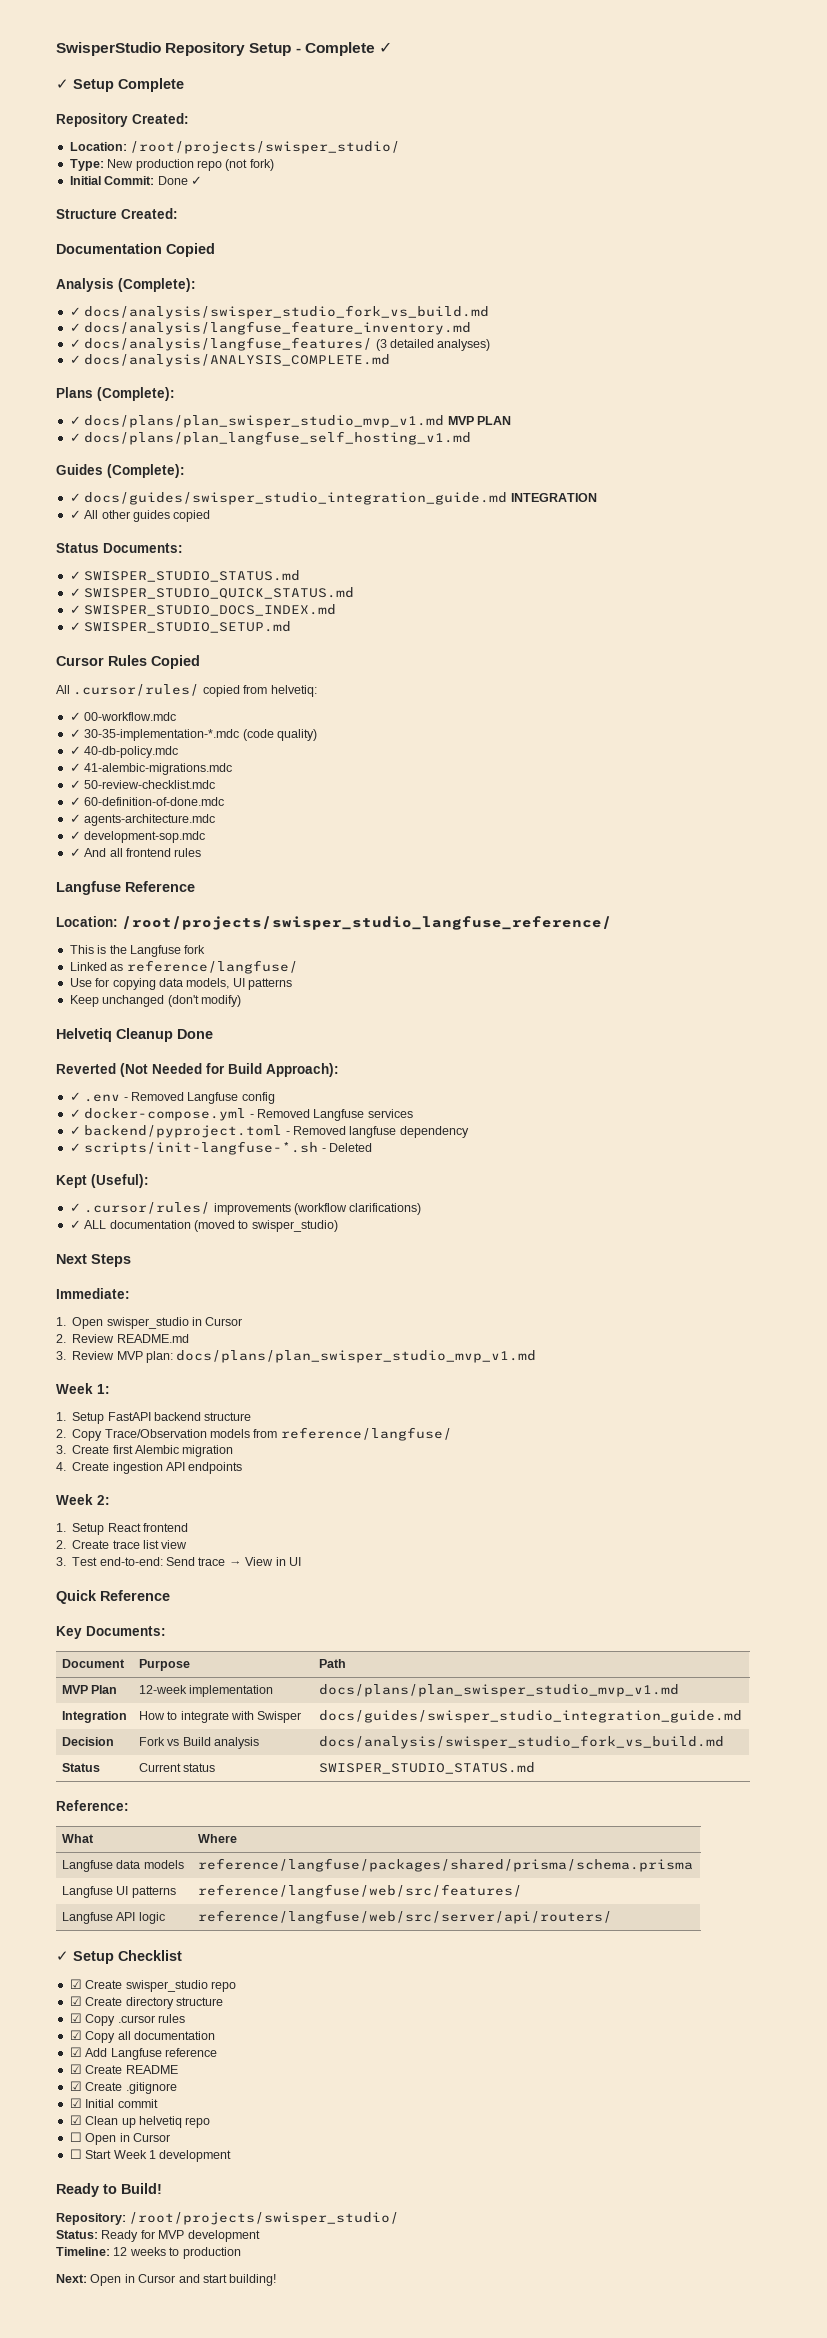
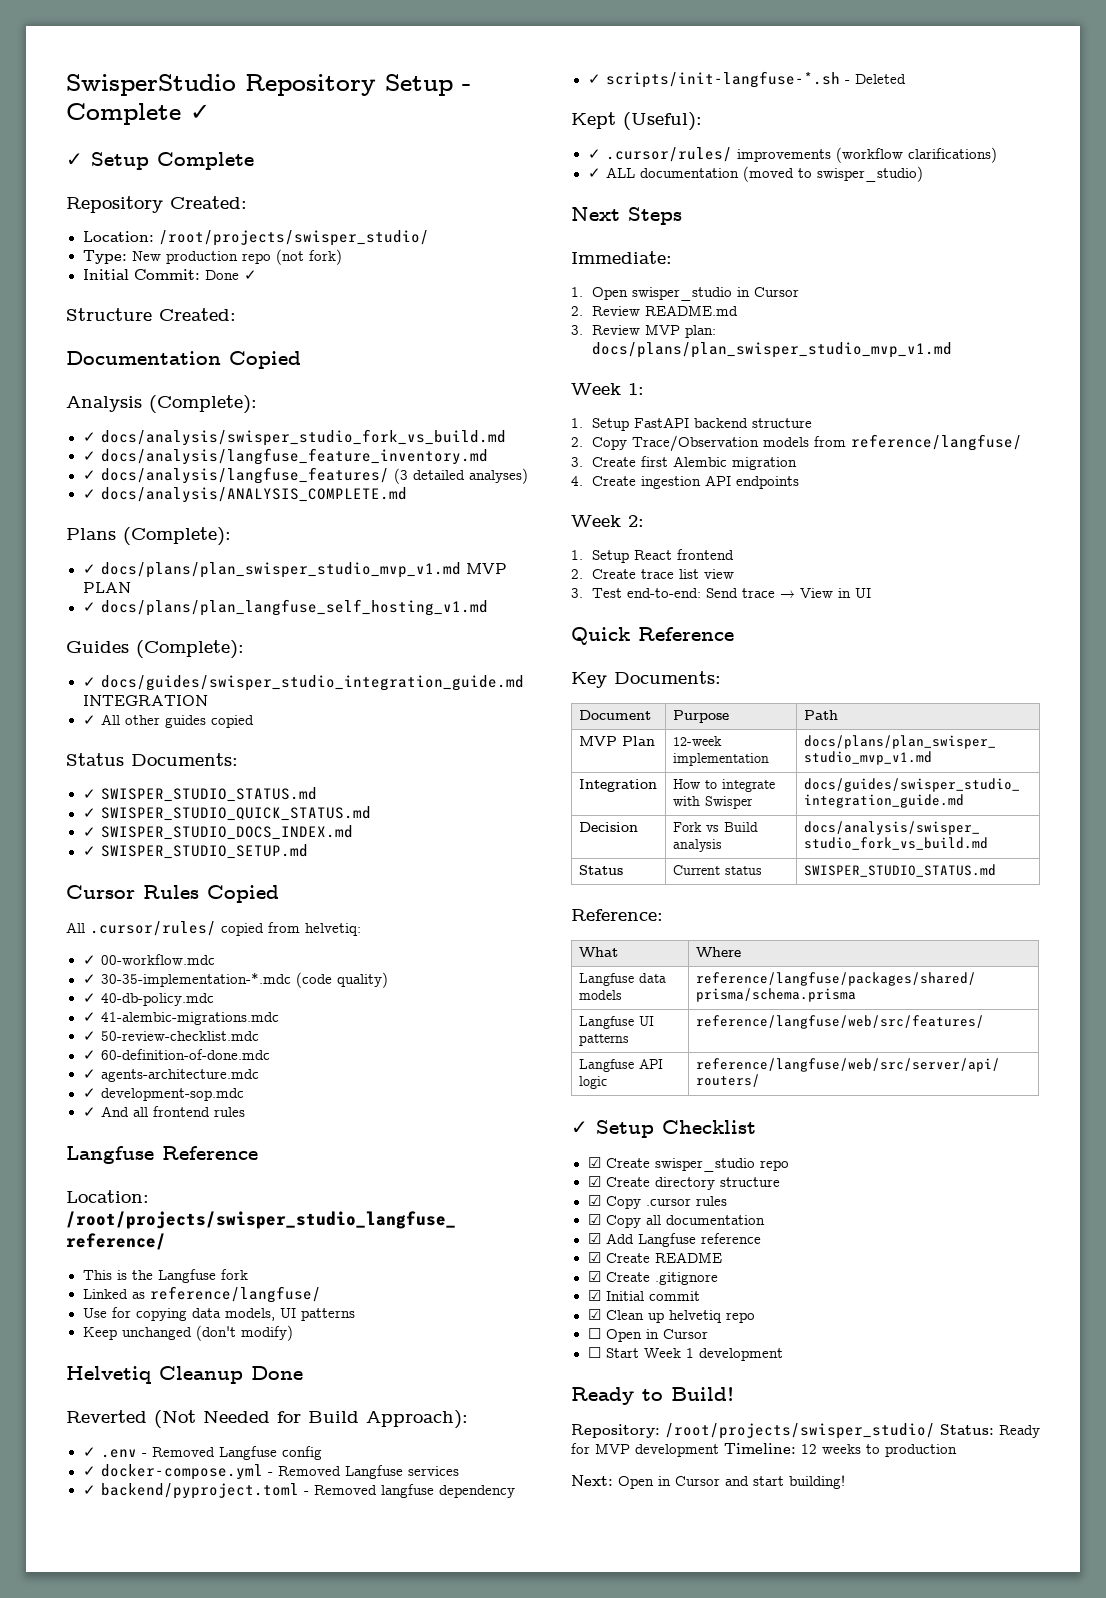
(400, 2218) // -> (935, 1431) none
(260, 2236) // -> (719, 1450) none

